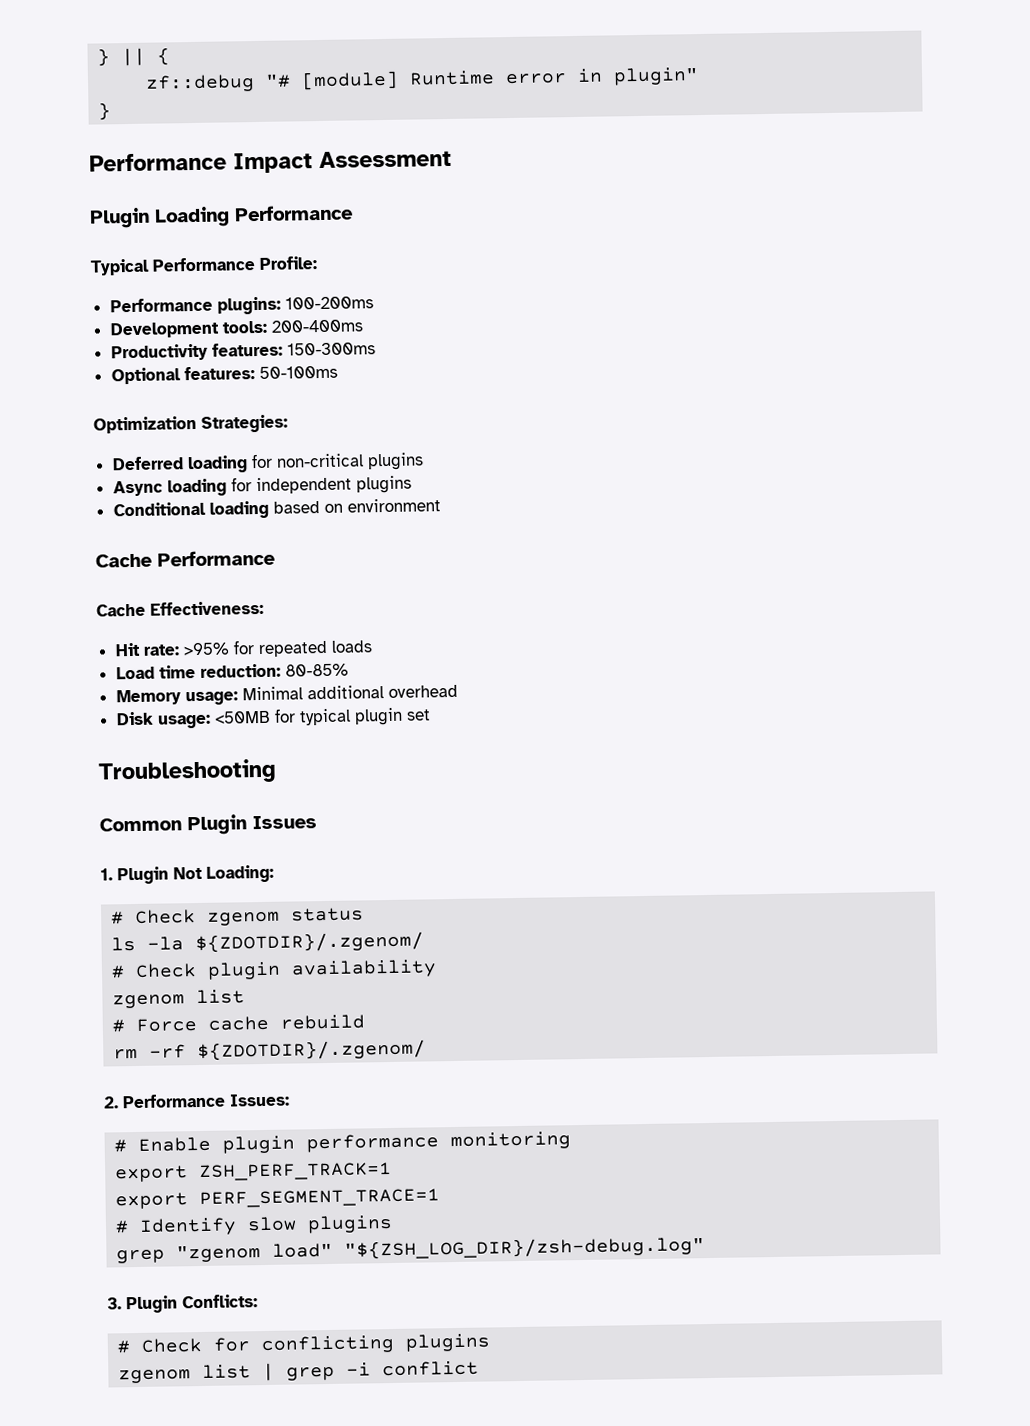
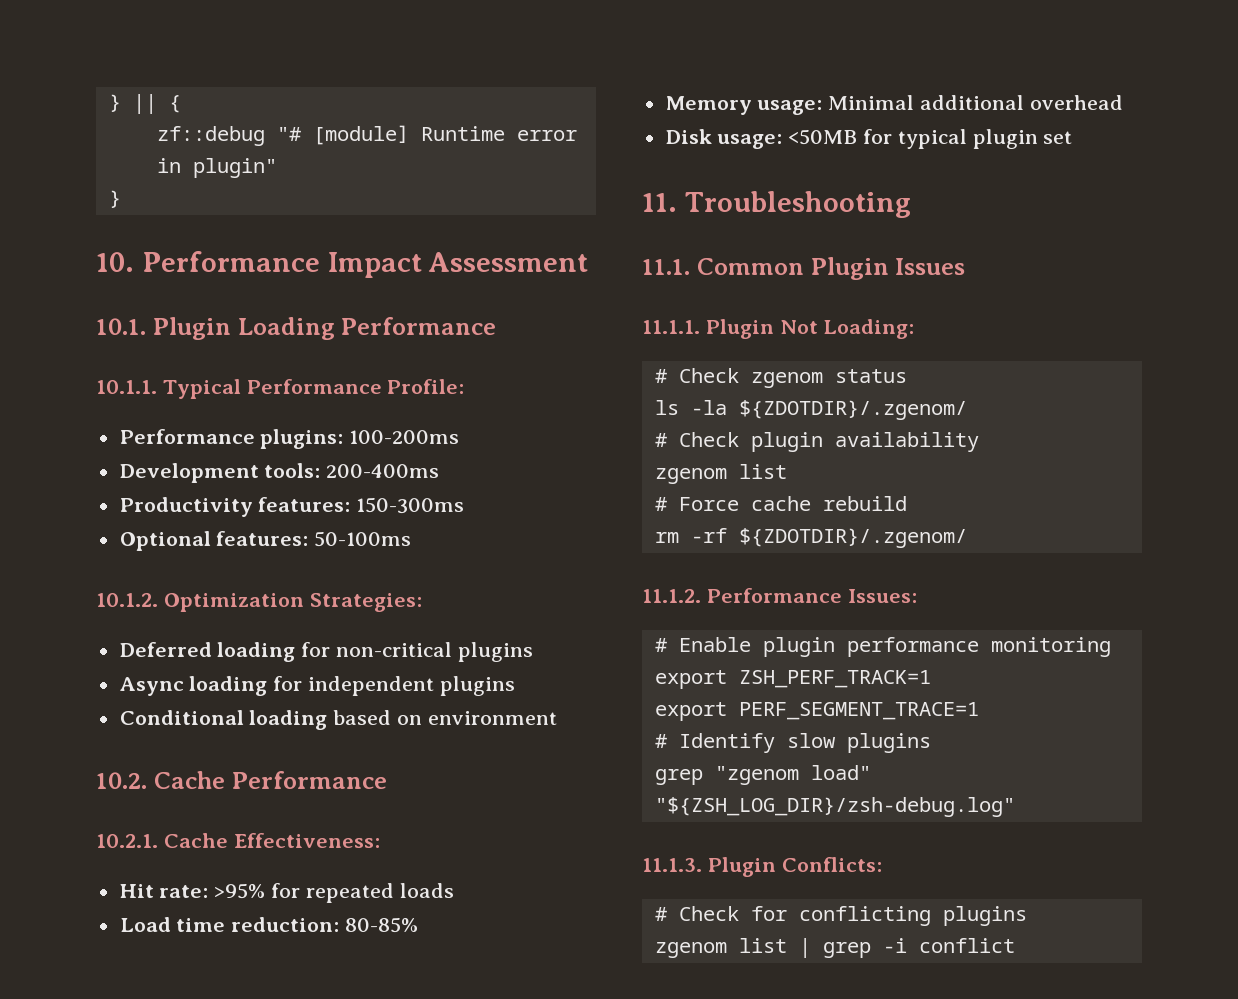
(112, 111) none -> [96,252,134,272] 10.
(452, 159) none -> [96,318,146,335] 10.1.
(353, 213) none -> [96,380,157,394] 10.1.1.
(338, 372) none -> [96,593,158,607] 10.1.2.
(441, 505) none -> [96,772,147,789] 10.2.
(275, 558) none -> [96,834,158,848] 10.2.1.
(431, 715) none -> [642,193,677,212] 11.
(277, 771) none -> [642,259,690,275] 11.1.
[100,868,113,881] 1. -> [642,320,700,334] 11.1.1.
[103,1096,119,1109] 2. -> [642,589,701,603] 11.1.2.
[107,1297,122,1310] 3. -> [642,858,702,872] 11.1.3.

